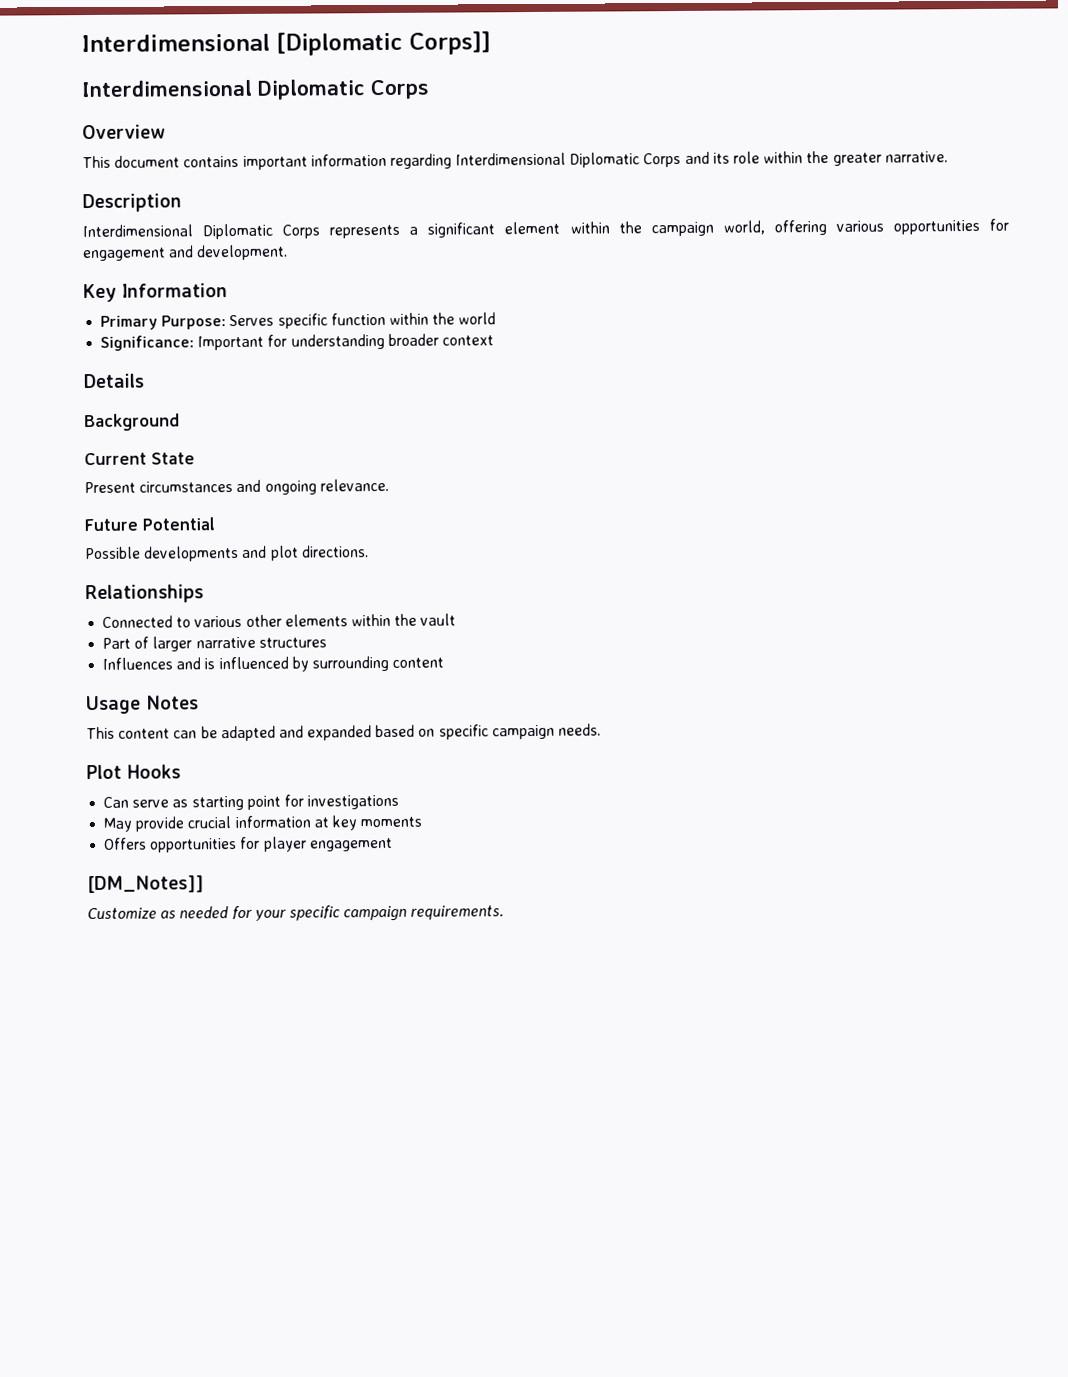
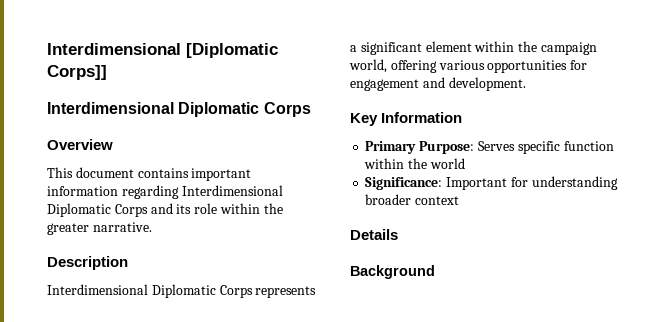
[84,452,195,466] [84,478,389,495] [84,517,215,532] [85,545,369,562] [85,584,204,604] [102,613,457,628] [102,636,327,652] [102,655,445,672] [86,695,199,715] [86,723,602,742] [86,764,181,780] [103,794,400,811] [103,815,423,832] [104,836,393,853] [87,875,204,894] [87,905,505,922] // Current State // Present circumstances and ongoing relevance. // Future Potential // Possible developments and plot directions. // Relationships // Connected to various other elements within the vault // Part of larger narrative structures // Influences and is influenced by surrounding content // Usage Notes // This content can be adapted and expanded based on specific campaign needs. // Plot Hooks // Can serve as starting point for investigations // May provide crucial information at key moments // Offers opportunities for player engagement // [DM_Notes]] // Customize as needed for your specific campaign requirements. -> (435, 272) none

